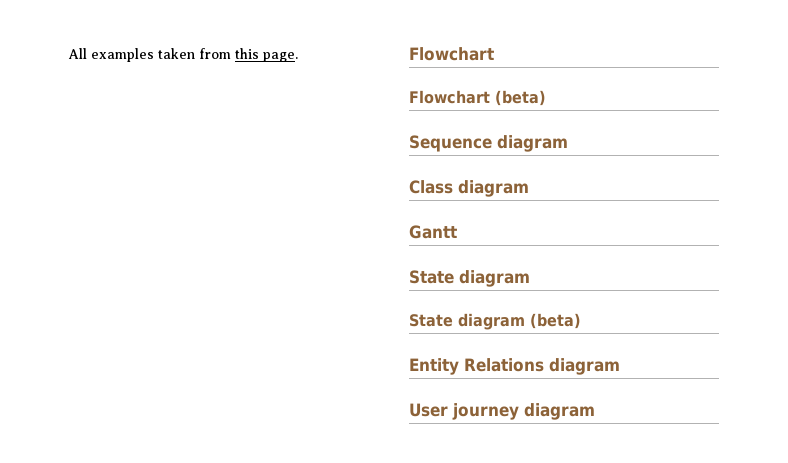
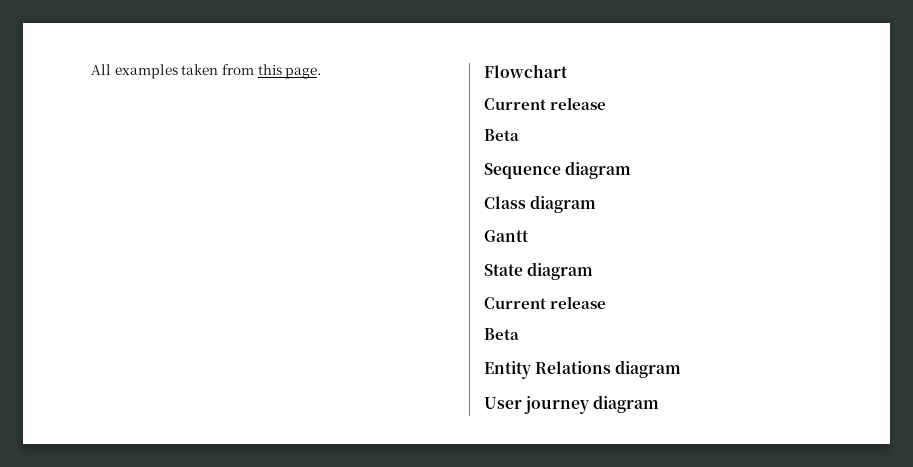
[409,90,546,106] Flowchart (beta) -> [484,97,607,110] [484,129,519,141] Current release // Beta
[409,313,581,330] State diagram (beta) -> [484,296,607,309] [484,328,519,340] Current release // Beta

